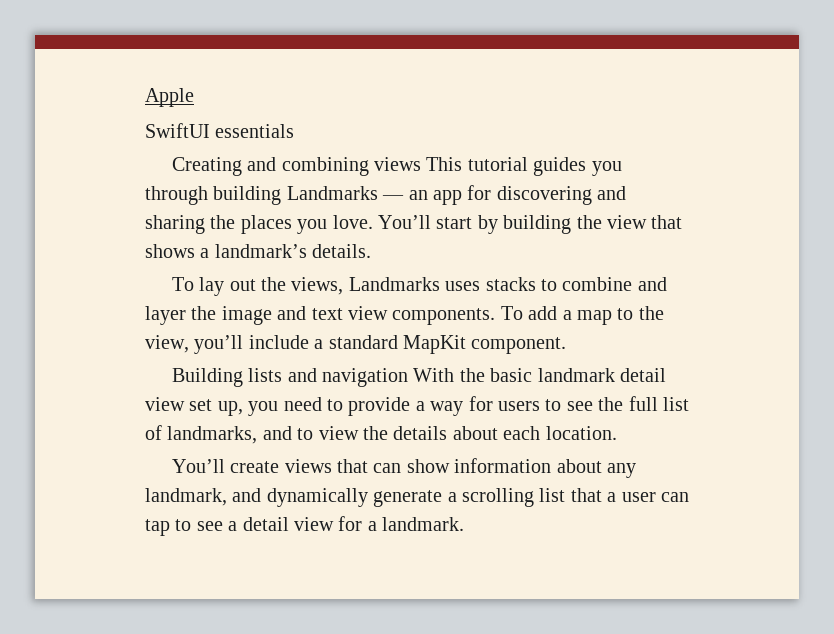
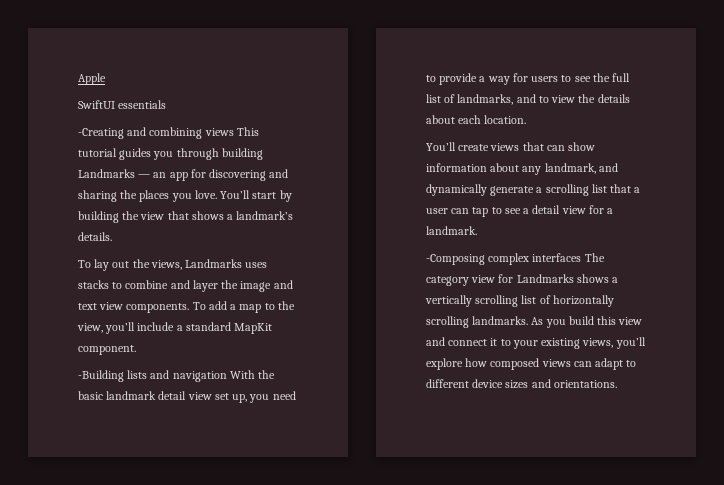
[171,157,242,176] Creating -> [78,128,124,139] -Creating
[171,368,243,387] Building -> [78,370,124,382] -Building
(465, 524) none -> [426,253,605,265] [426,274,619,286] [425,295,614,307] [426,316,643,328] [426,337,646,349] [426,358,637,370] [426,379,617,389] // -Composing complex interfaces The category view for Landmarks shows a vertically scrolling list of horizontally scrolling landmarks. As you build this view and connect it to your existing views, you’ll explore how composed views can adapt to different device sizes and orientations.

